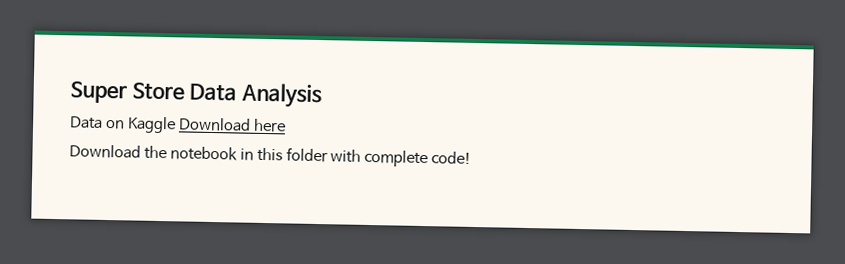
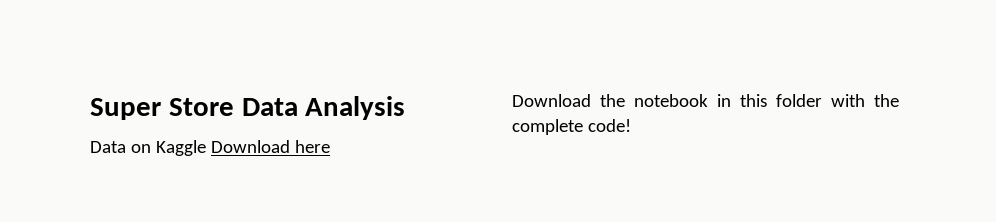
(362, 156) none -> [874,94,899,107] the

